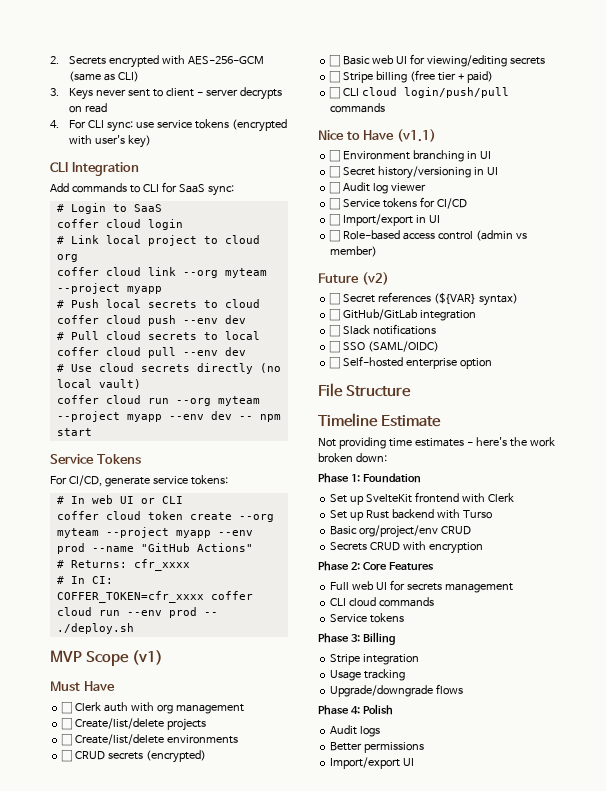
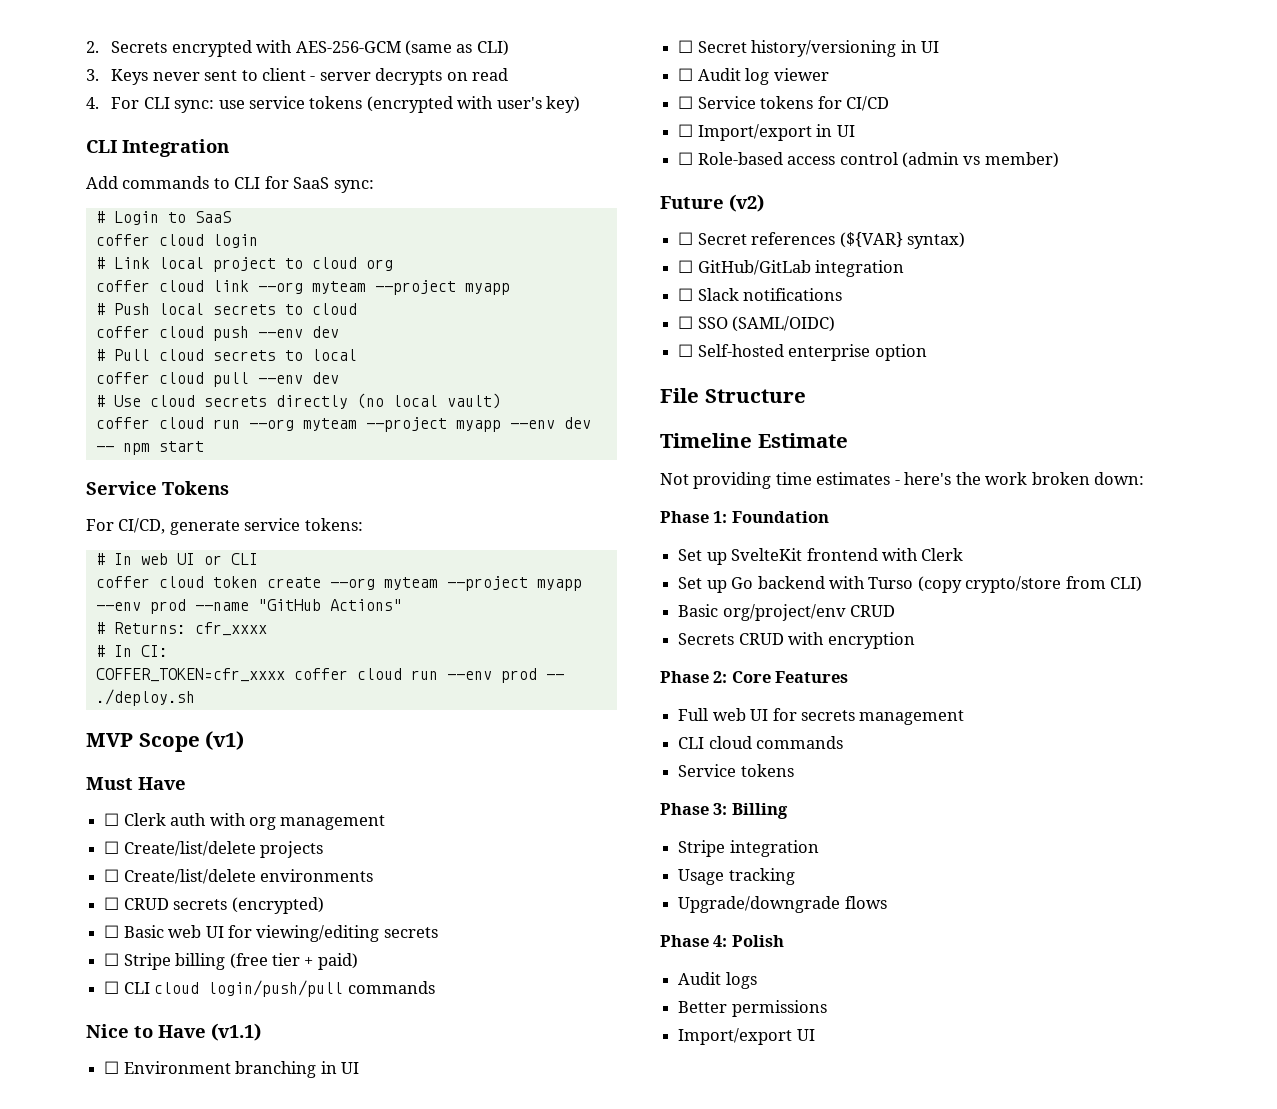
[366,510,390,519] Rust -> [731,577,754,589] Go
(492, 514) none -> [917,576,1143,593] (copy crypto/store from CLI)

